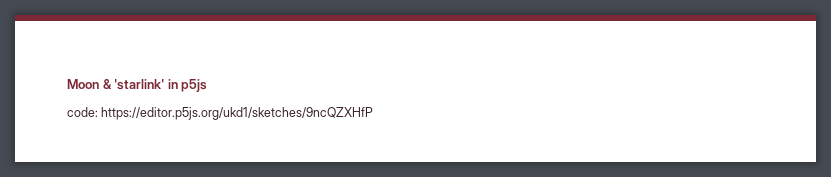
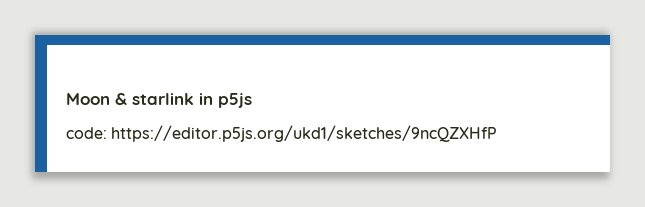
[114,79,165,90] 'starlink' -> [132,93,194,105] starlink

